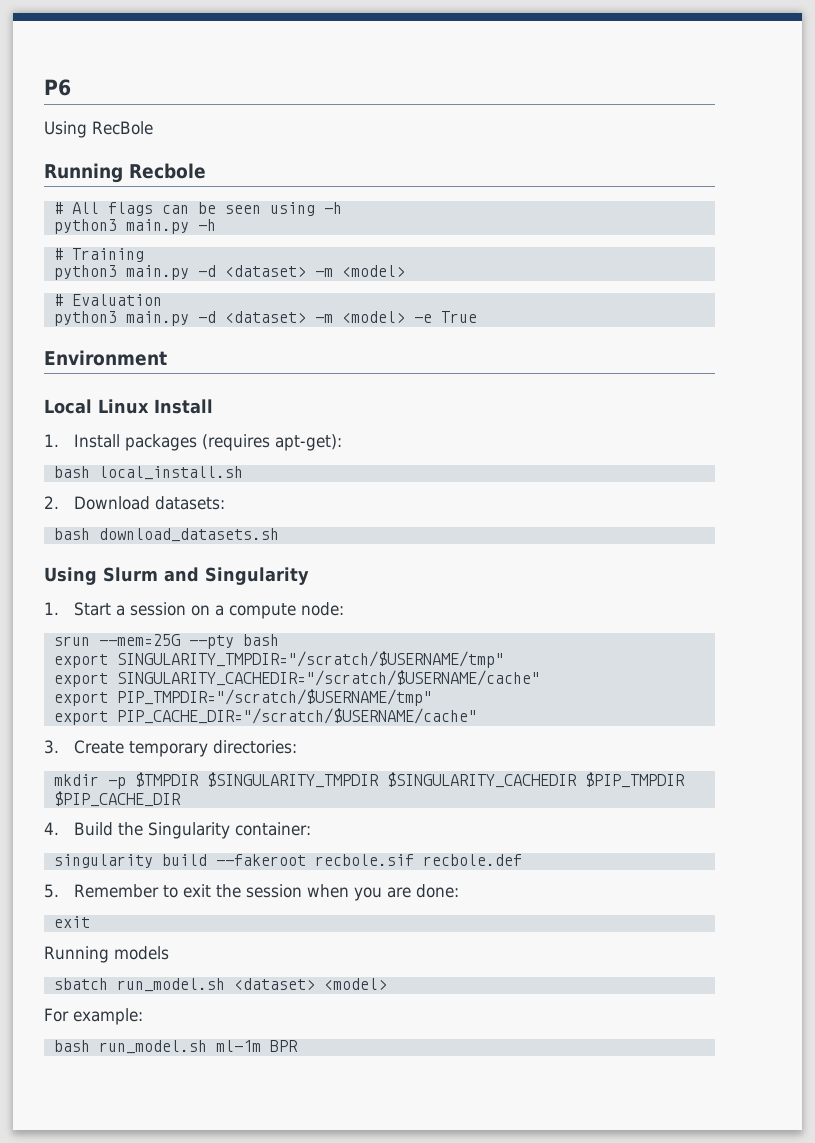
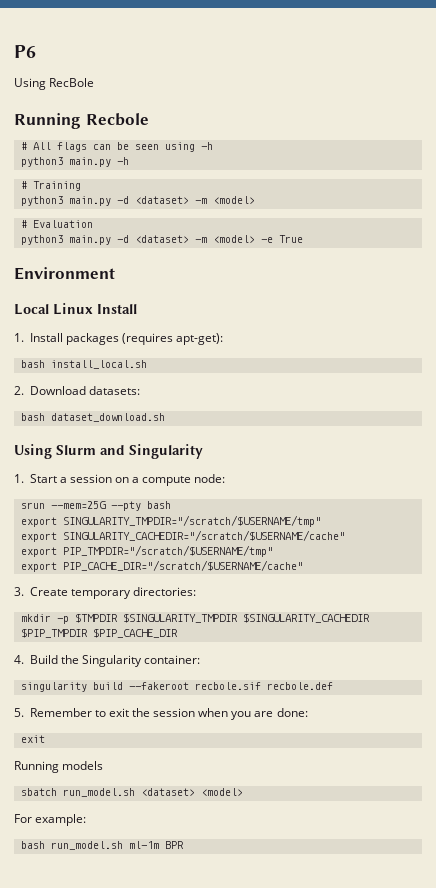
[98,466,243,480] local_install.sh -> [50,360,147,369] install_local.sh
[98,528,279,542] download_datasets.sh -> [50,413,165,422] dataset_download.sh

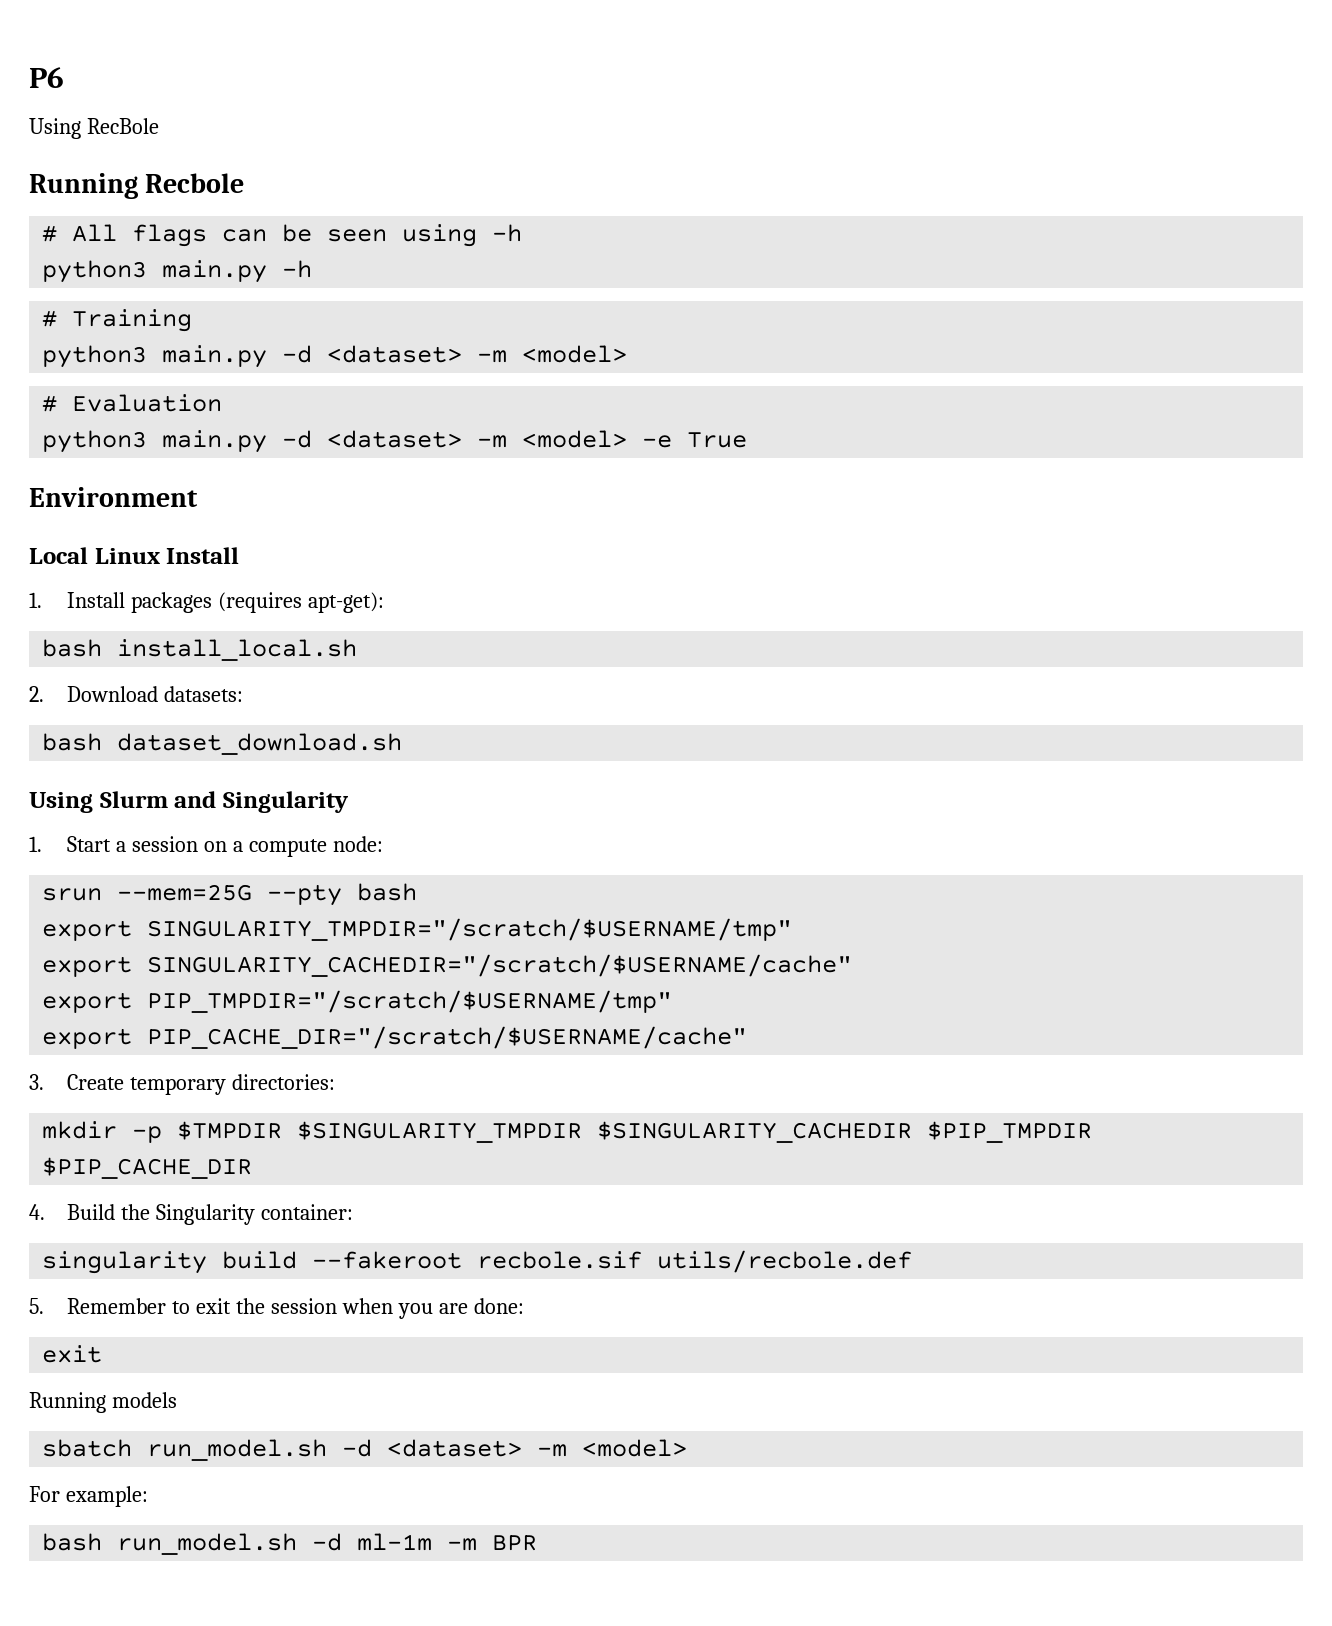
[266,682,333,690] recbole.def -> [657,1250,913,1273] utils/recbole.def
[140,788,195,796] <dataset> -> [342,1439,568,1457] -d <dataset> -m
[128,841,159,849] ml-1m -> [312,1533,478,1551] -d ml-1m -m

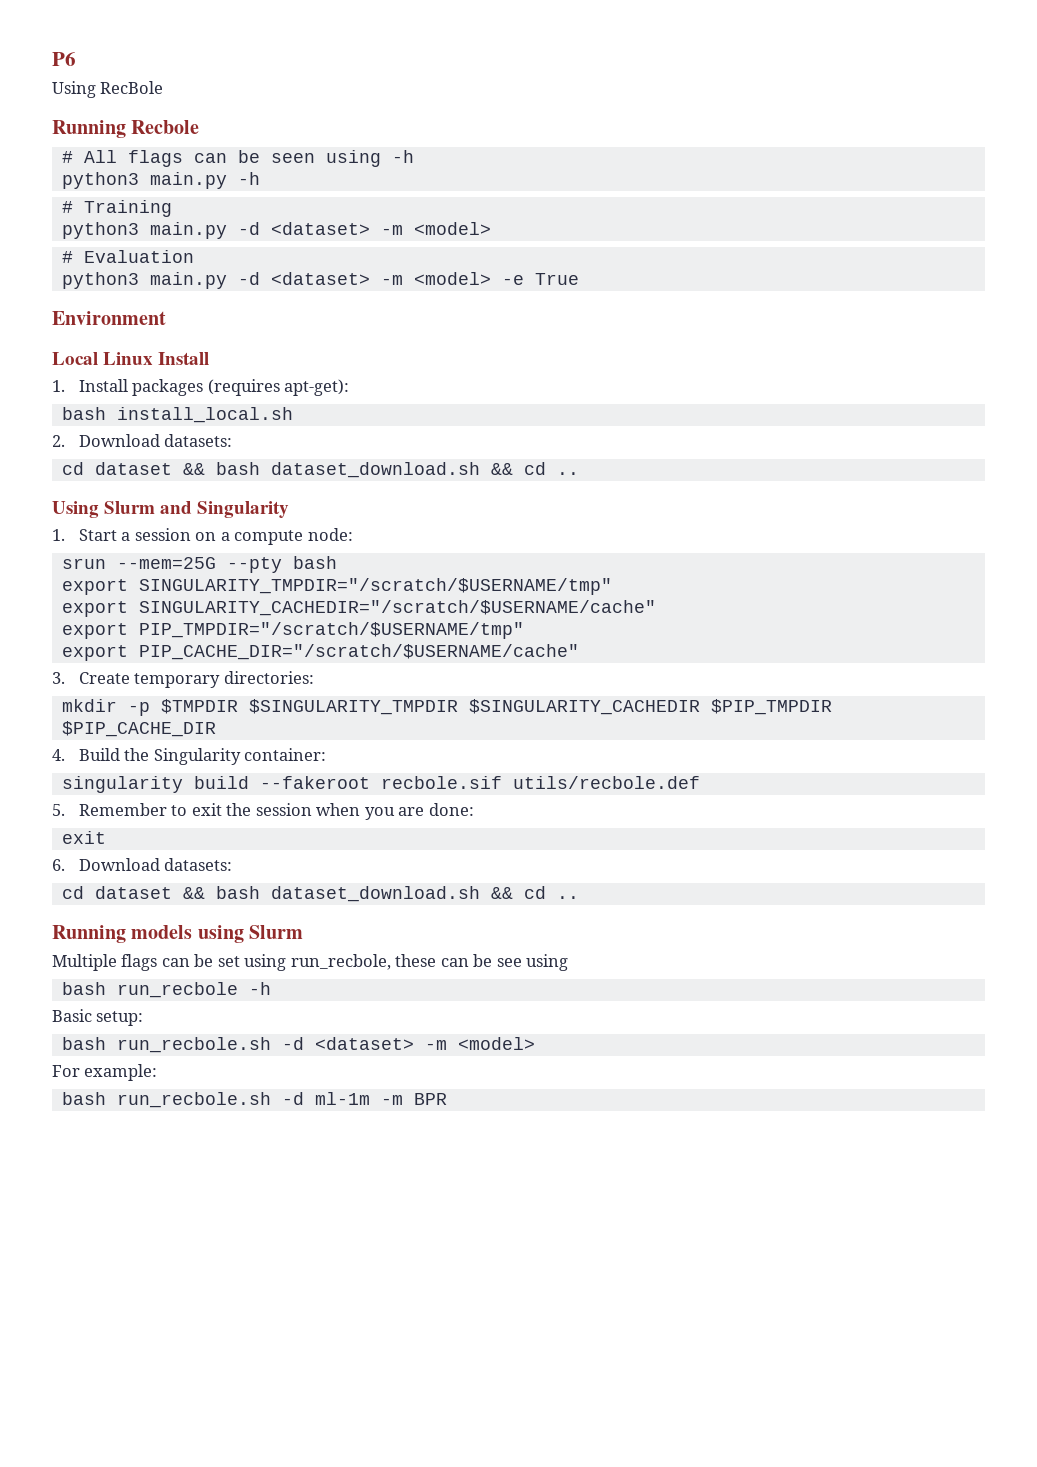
[42,733,403,755] bash dataset_download.sh -> [61,462,579,478] cd dataset && bash dataset_download.sh && cd ..
[29,1392,177,1413] [42,1439,328,1461] Running models // sbatch run_model.sh -> [52,858,233,871] [61,886,579,902] [52,925,304,943] [52,954,569,971] [61,982,271,998] [52,1009,144,1026] [61,1037,271,1053] 6. Download datasets: // cd dataset && bash dataset_download.sh && cd .. // Running models using Slurm // Multiple flags can be set using run_recbole, these can be see using // bash run_recbole -h // Basic setup: // bash run_recbole.sh
[117,1533,298,1555] run_model.sh -> [116,1092,271,1108] run_recbole.sh

